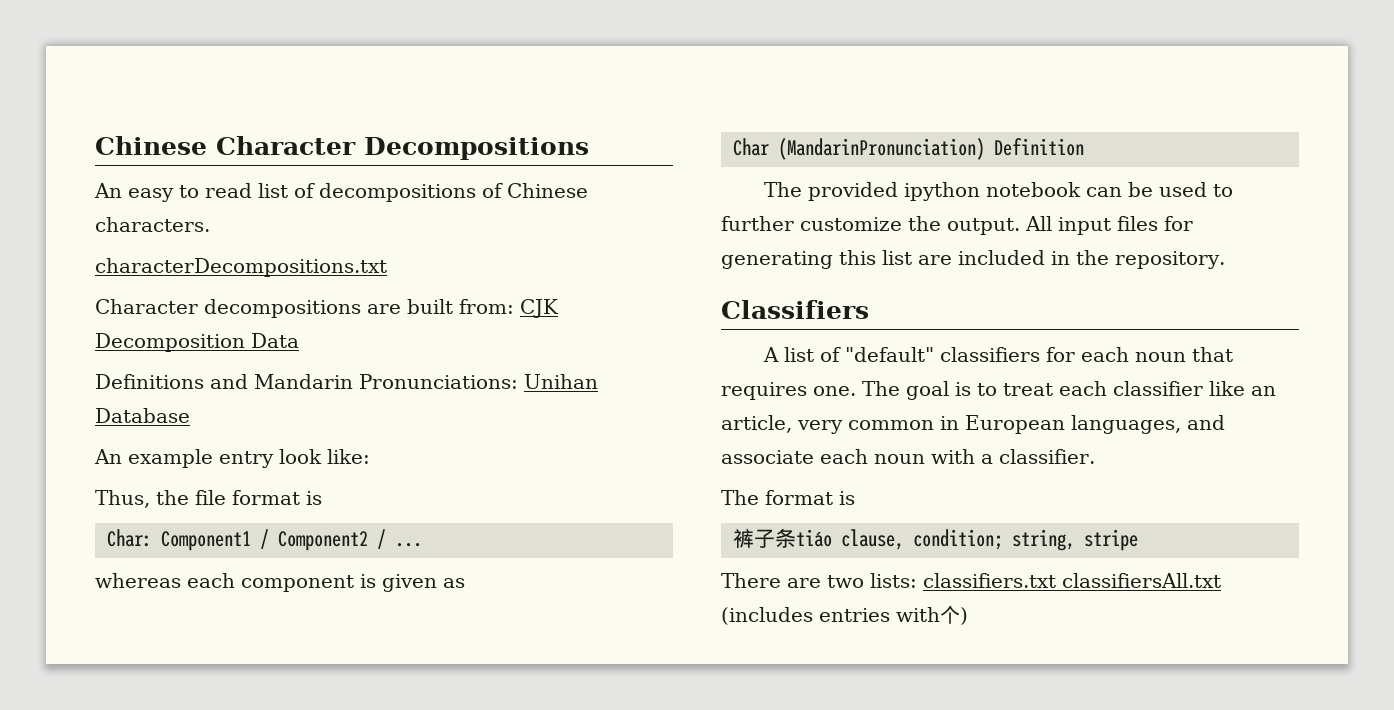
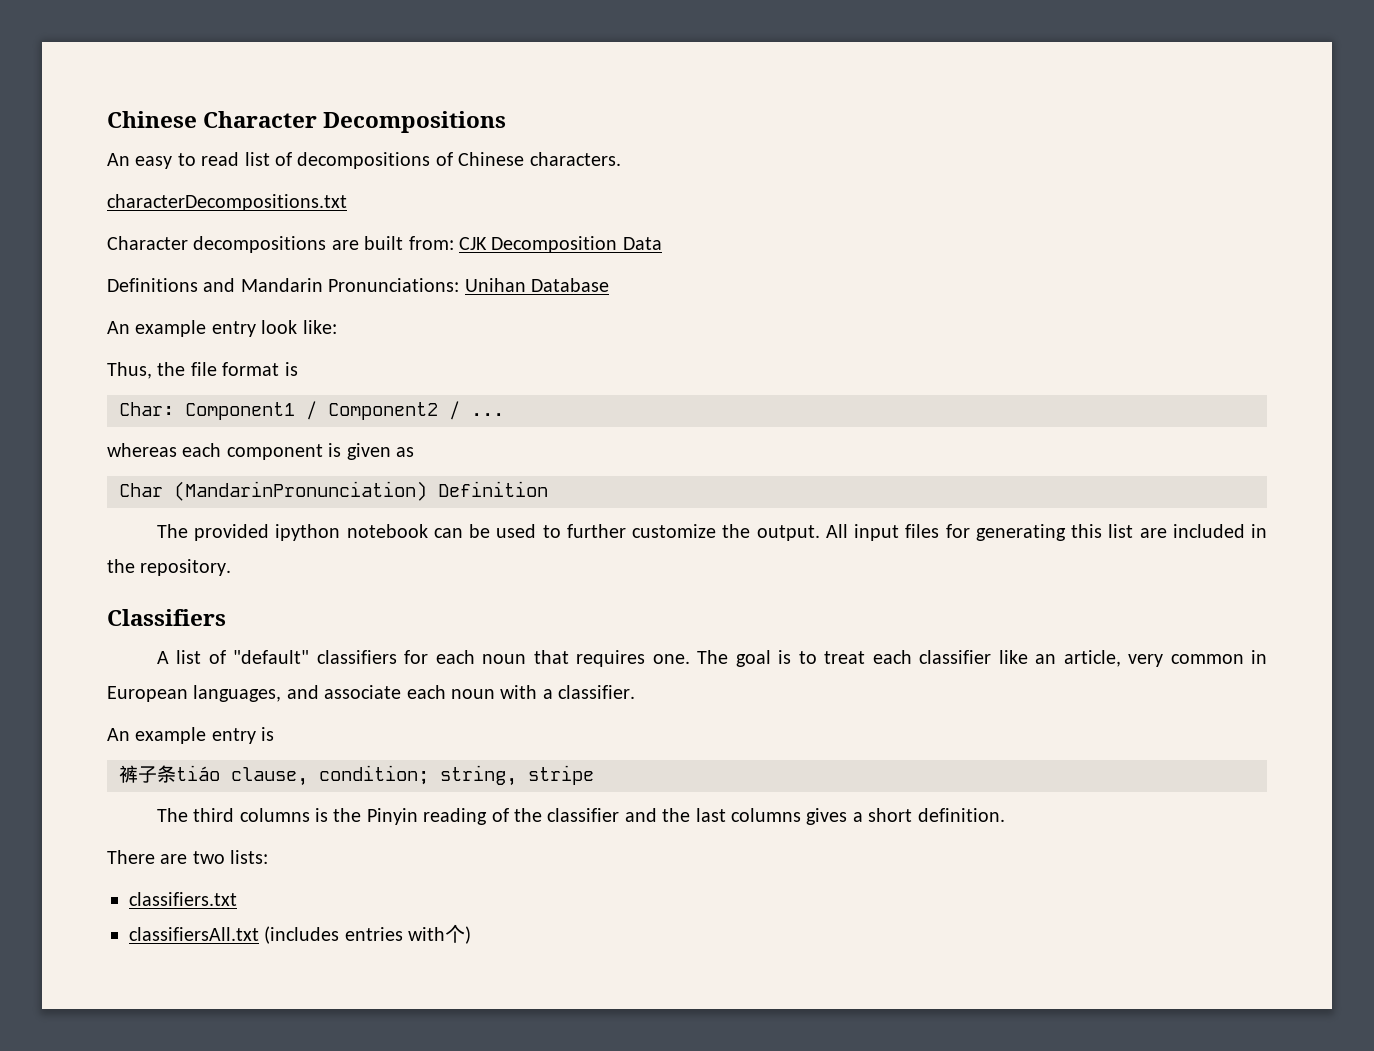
[721,490,833,505] The format -> [107,727,256,744] An example entry
(1138, 540) none -> [156,808,1005,825] // The third columns is the Pinyin reading of the classifier and the last columns gives a short definition.
(917, 580) none -> (269, 857) //
(1056, 580) none -> (237, 899) //

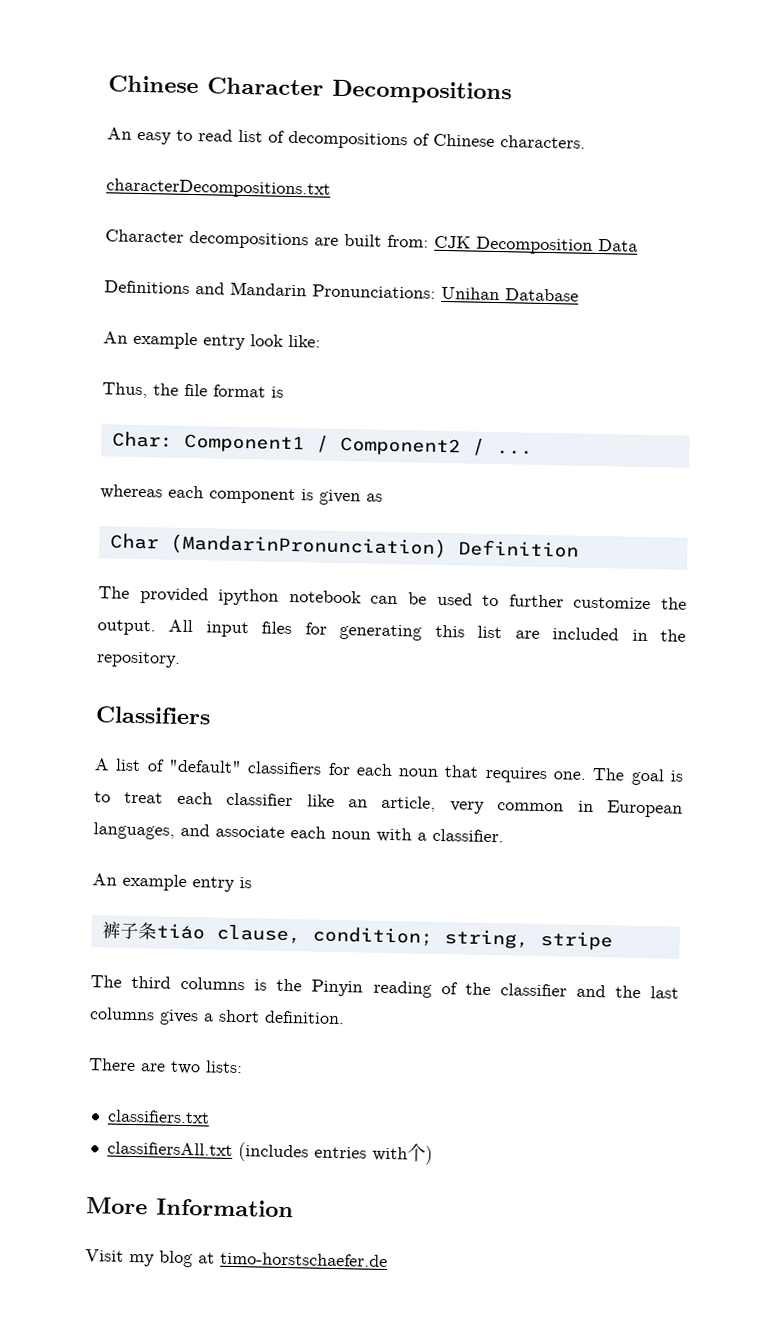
(472, 935) none -> [86,1197,294,1218] [85,1249,388,1268] // More Information // Visit my blog at timo-horstschaefer.de

